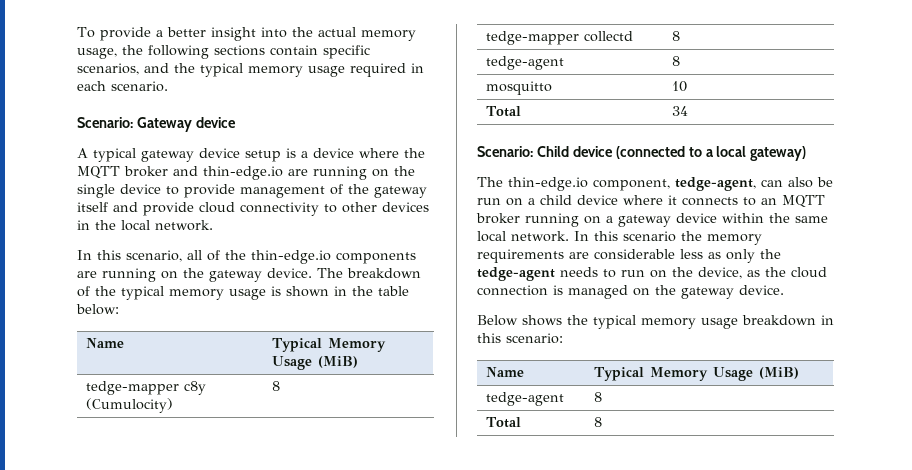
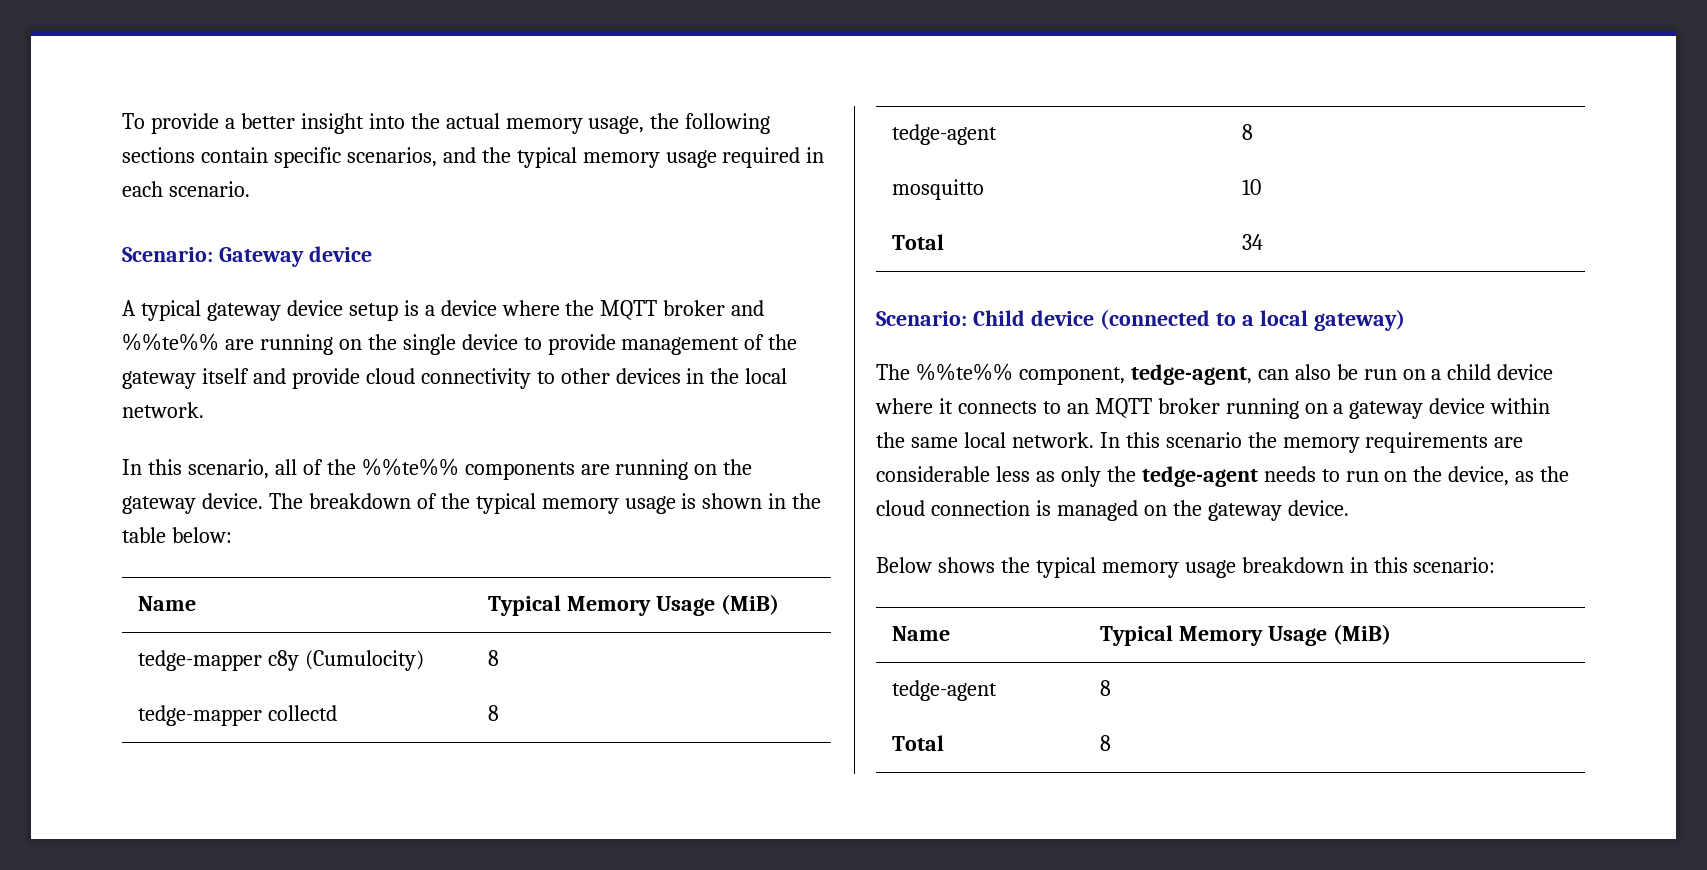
[203,166,283,180] thin-edge.io -> [122,333,219,351] %%te%%
[251,250,331,264] thin-edge.io -> [361,458,459,476] %%te%%
[508,177,588,191] thin-edge.io -> [915,363,1013,381] %%te%%

